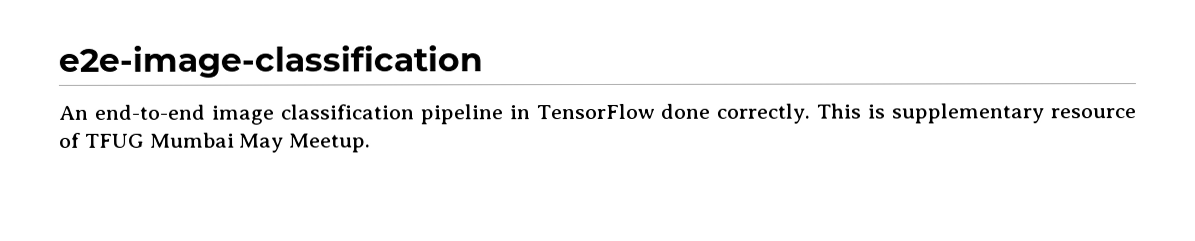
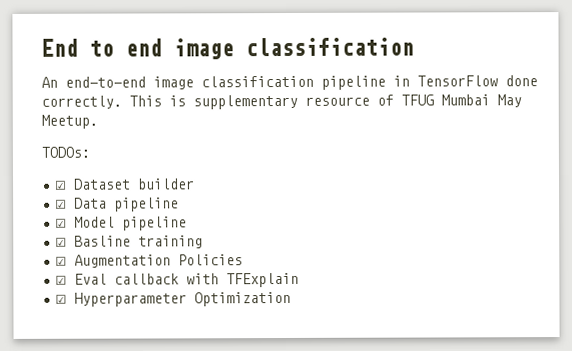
[58,45,483,78] e2e-image-classification -> [41,37,414,60] End to end image classification
(372, 143) none -> [41,146,90,158] [55,178,196,190] [55,197,180,212] [55,216,188,231] [55,235,204,249] [55,254,244,268] [55,272,300,288] [55,291,292,307] // TODOs: // ☑ Dataset builder // ☑ Data pipeline // ☑ Model pipeline // ☑ Basline training // ☑ Augmentation Policies // ☑ Eval callback with TFExplain // ☑ Hyperparameter Optimization

